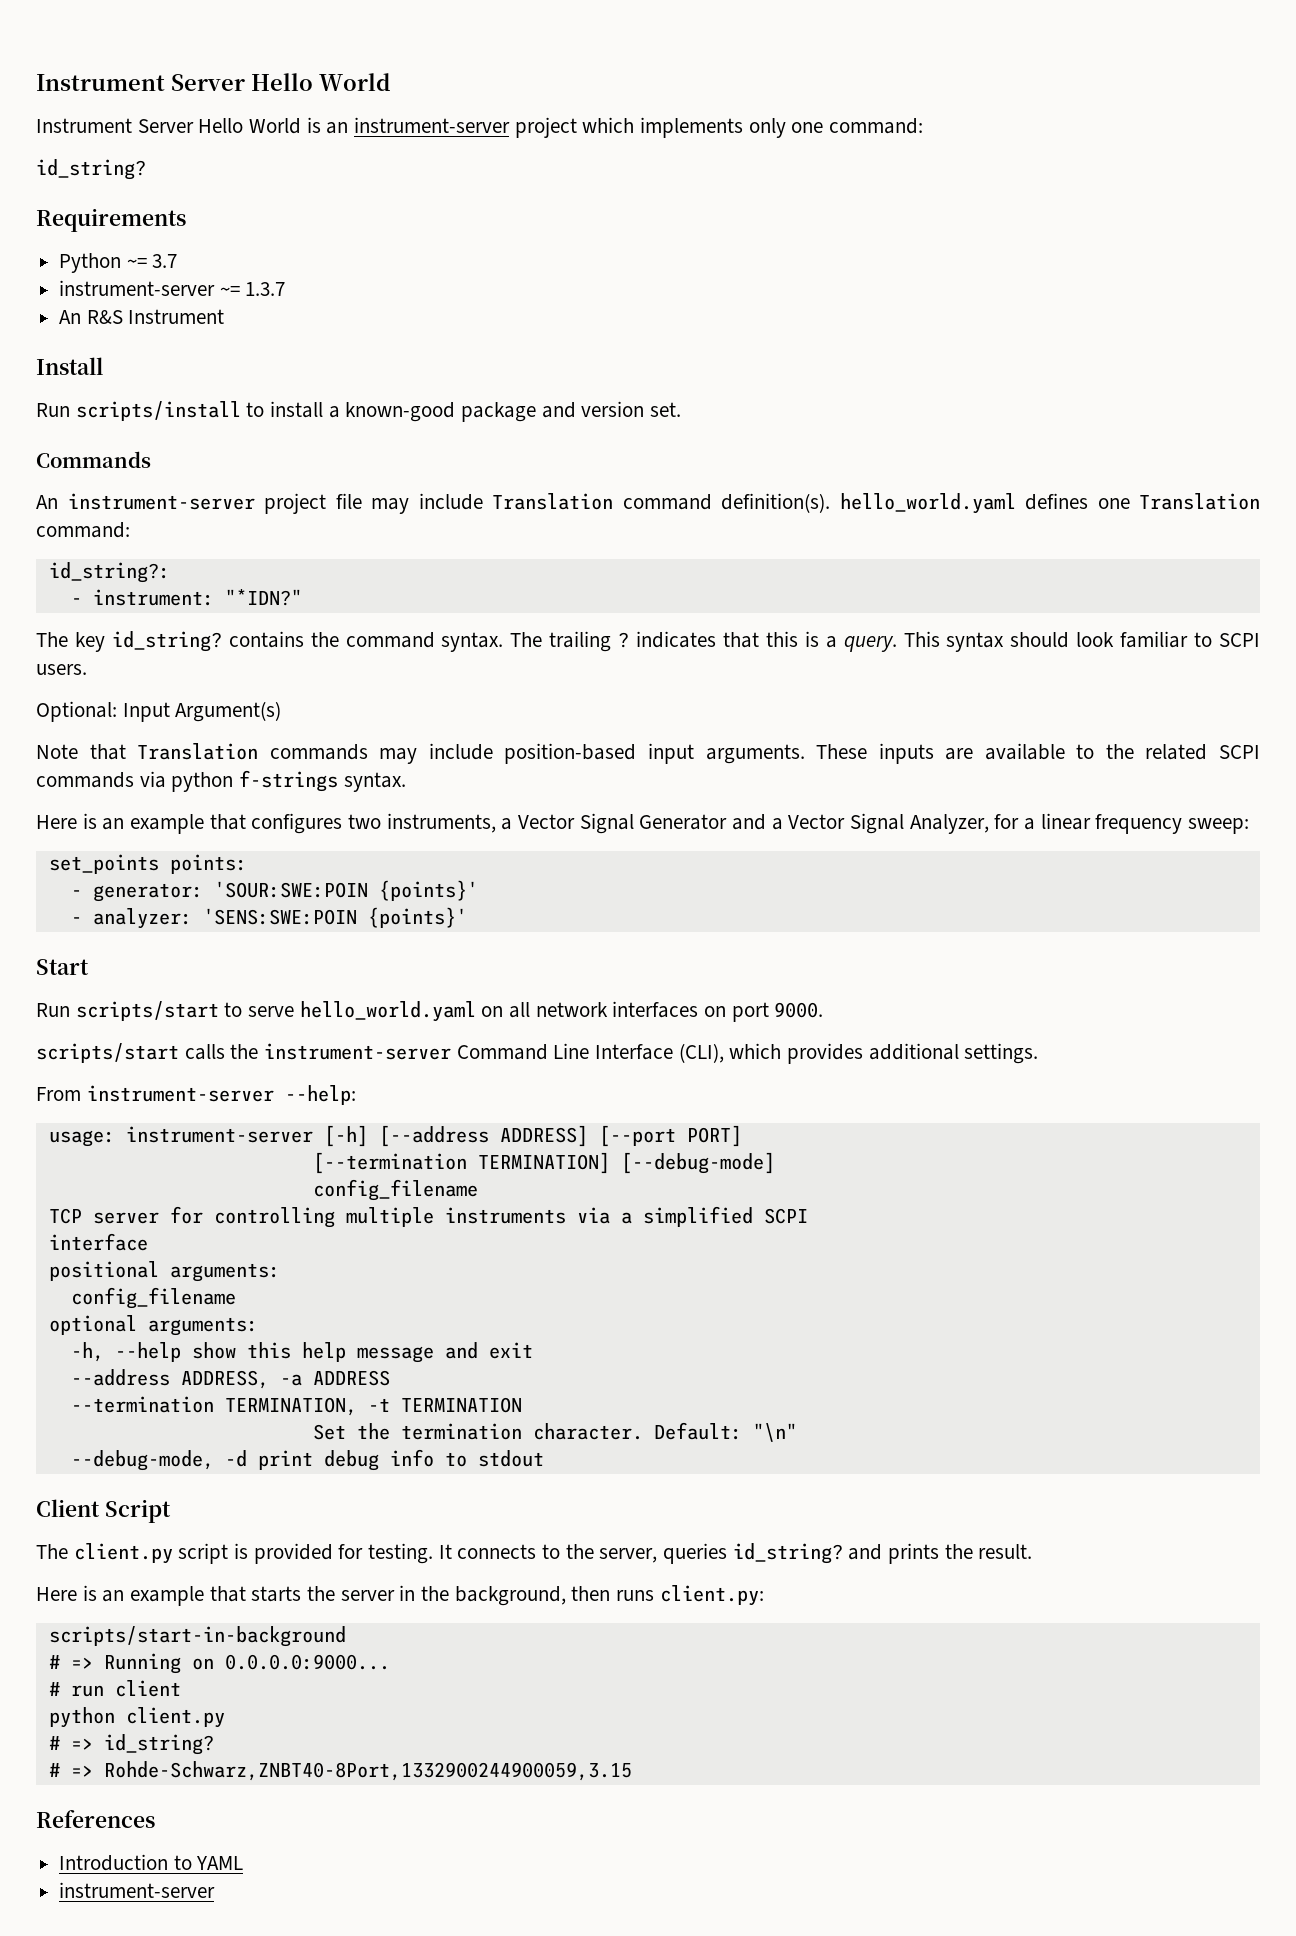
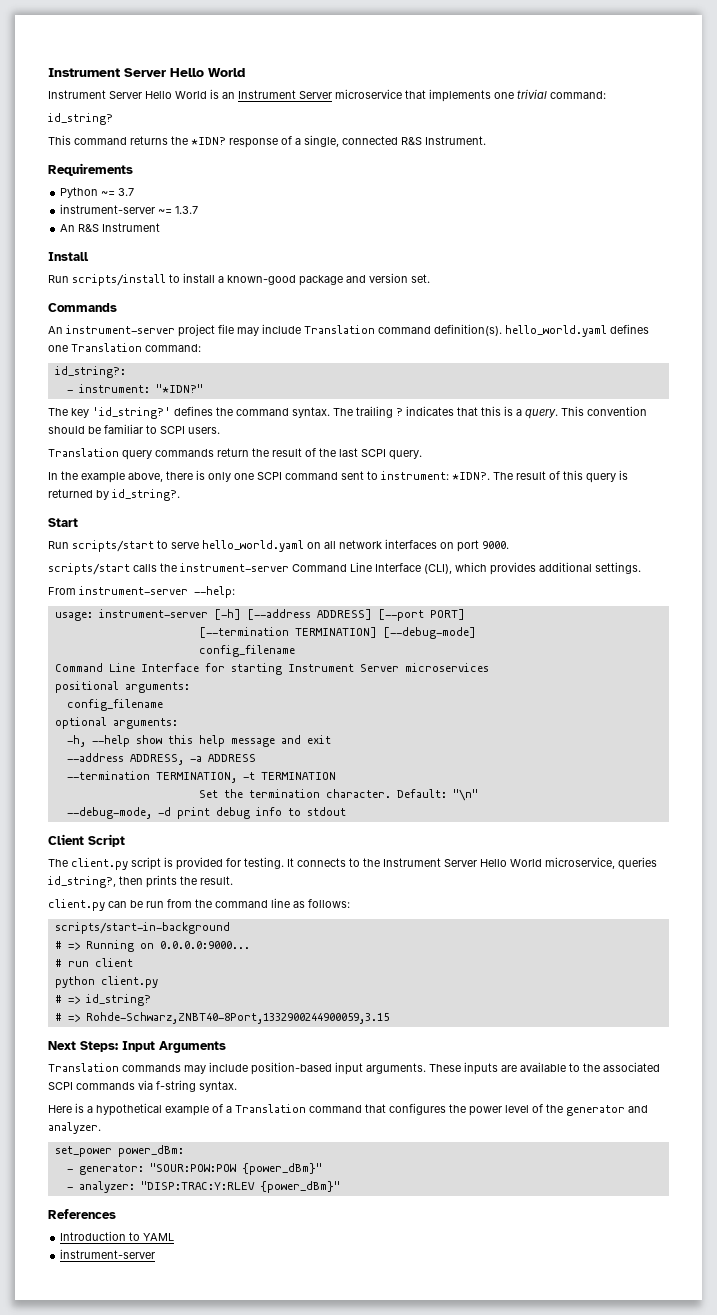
[354,117,924,138] [36,159,146,180] instrument-server project which implements only one command: // id_string? -> [238,89,606,102] [48,113,113,125] [48,135,486,148] Instrument Server microservice that implements one trivial command: // id_string? // This command returns the *IDN? response of a single, connected R&S Instrument.
[111,631,304,652] id_string? contains -> [92,406,213,419] 'id_string?' defines
[946,632,1115,652] syntax should look -> [587,406,647,416] [48,426,101,434] convention should be
[36,701,282,722] [36,743,1260,764] [36,770,406,792] [36,813,1250,834] [48,854,247,874] [70,880,478,902] [70,907,467,929] Optional: Input Argument(s) // Note that Translation commands may include position-based input arguments. These inputs are available to the related SCPI commands via python f-strings syntax. // Here is an example that configures two instruments, a Vector Signal Generator and a Vector Signal Analyzer, for a linear frequency sweep: // set_points points: // - generator: 'SOUR:SWE:POIN {points}' // - analyzer: 'SENS:SWE:POIN {points}' -> [48,448,422,460] [48,470,628,483] [48,489,180,501] Translation query commands return the result of the last SCPI query. // In the example above, there is only one SCPI command sent to instrument: *IDN?. The result of this query is returned by id_string?.
[48,1206,808,1228] [48,1233,148,1251] TCP server for controlling multiple instruments via a simplified SCPI // interface -> [54,663,489,675] Command Line Interface for starting Instrument Server microservices
[599,1543,1033,1564] [36,1585,764,1606] server, queries id_string? and prints the result. // Here is an example that starts the server in the background, then runs client.py: -> [383,857,657,870] [48,875,233,888] [48,898,350,911] Instrument Server Hello World microservice, queries id_string?, then prints the result. // client.py can be run from the command line as follows:
(632, 1771) none -> [48,1041,226,1053] [48,1062,660,1075] [48,1080,237,1092] [48,1103,648,1116] [48,1122,101,1134] [54,1145,184,1157] [66,1163,322,1175] [66,1181,340,1193] // Next Steps: Input Arguments // Translation commands may include position-based input arguments. These inputs are available to the associated SCPI commands via f-string syntax. // Here is a hypothetical example of a Translation command that configures the power level of the generator and analyzer. // set_power power_dBm: // - generator: "SOUR:POW:POW {power_dBm}" // - analyzer: "DISP:TRAC:Y:RLEV {power_dBm}"

